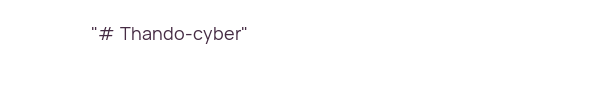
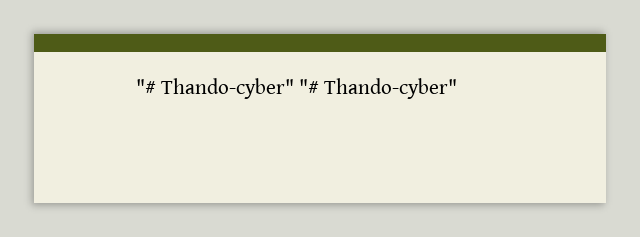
[91,27,248,44] "# Thando-cyber" -> [136,78,458,99] "# Thando-cyber" "# Thando-cyber"

